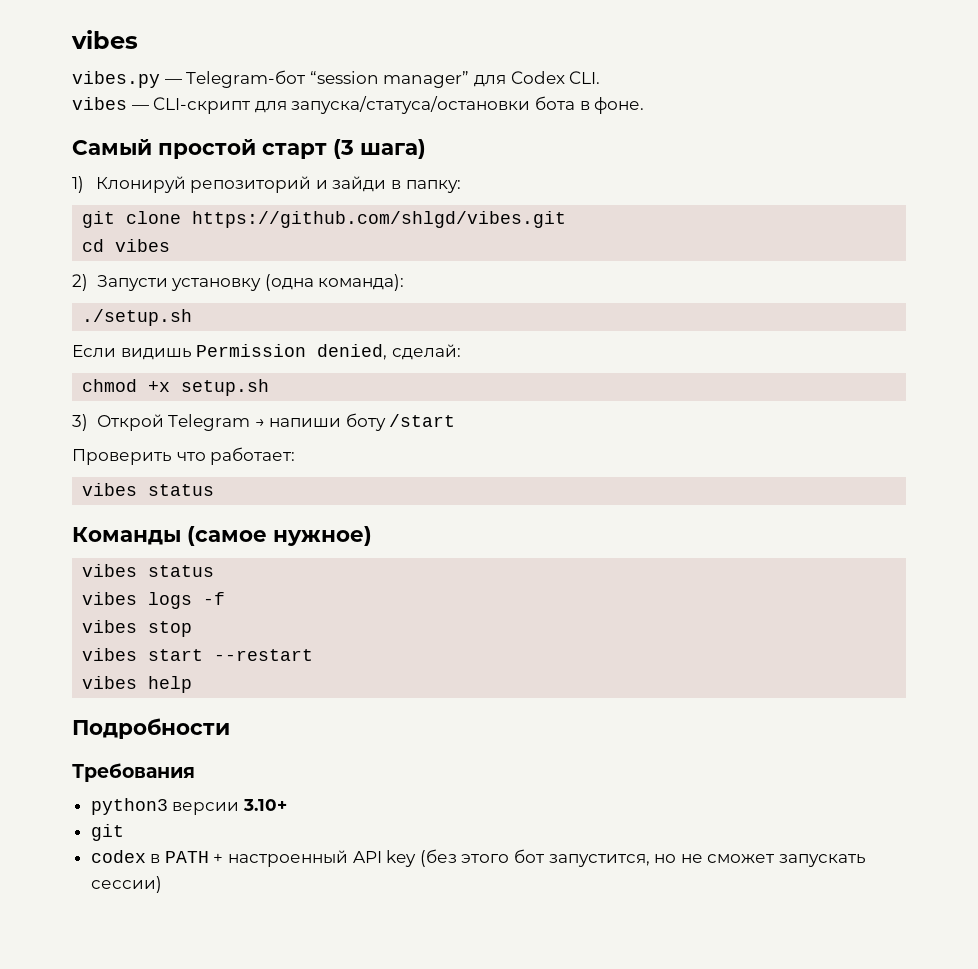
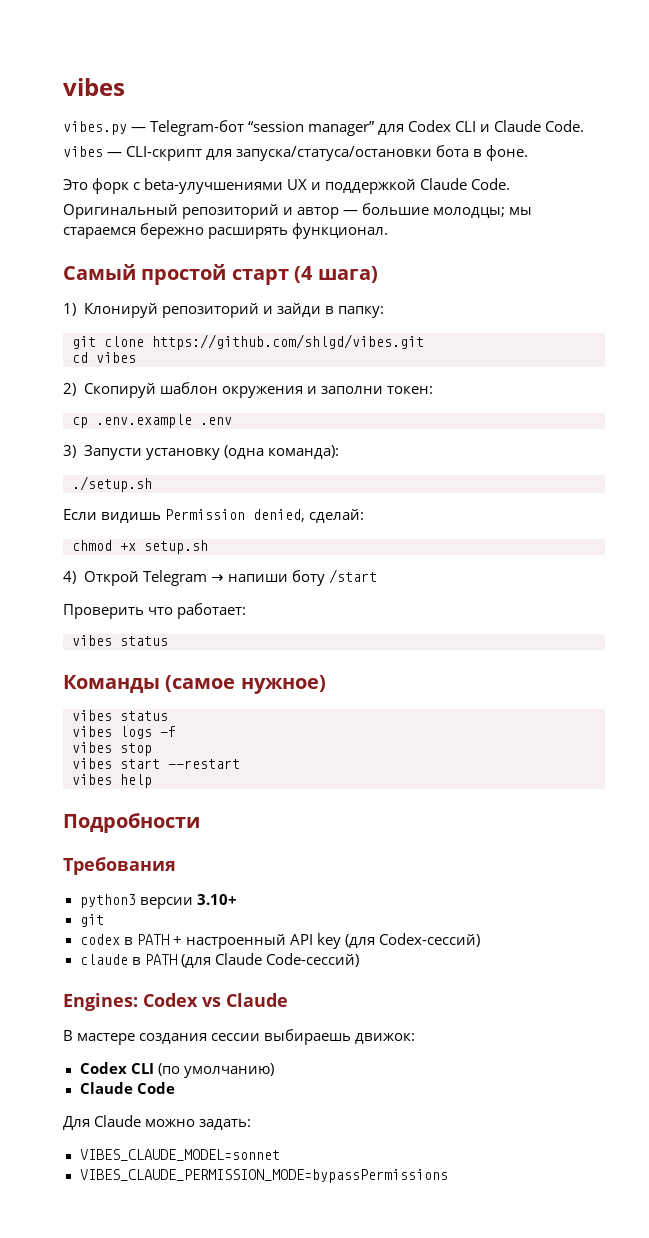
[569,71,601,84] CLI. -> [455,120,585,132] CLI и Claude Code.
(645, 105) none -> [63,178,511,194] [63,203,533,219] [63,223,389,239] // Это форк с beta-улучшениями UX и поддержкой Claude Code. // Оригинальный репозиторий и автор — большие молодцы; мы стараемся бережно расширять функционал.
[333,139,354,159] (3 -> [294,266,314,283] (4
(88, 282) none -> [83,382,433,398] [72,414,232,428] [63,445,76,458] Скопируй шаблон окружения и заполни токен: // cp .env.example .env // 3)
[72,414,88,431] 3) -> [63,571,76,584] 4)
[419,849,866,867] [90,876,162,893] (без этого бот запустится, но не сможет запускать сессии) -> [344,933,480,948] [79,953,359,968] [63,993,288,1011] [63,1029,416,1045] [79,1062,274,1078] [79,1082,175,1094] [63,1115,252,1130] [79,1149,280,1161] [79,1169,448,1183] (для Codex-сессий) // claude в PATH (для Claude Code-сессий) // Engines: Codex vs Claude // В мастере создания сессии выбираешь движок: // Codex CLI (по умолчанию) // Claude Code // Для Claude можно задать: // VIBES_CLAUDE_MODEL=sonnet // VIBES_CLAUDE_PERMISSION_MODE=bypassPermissions

